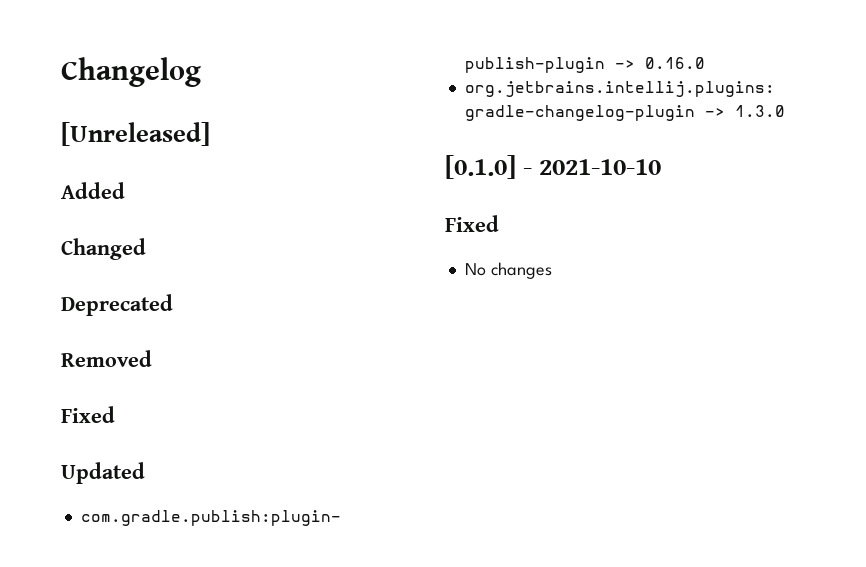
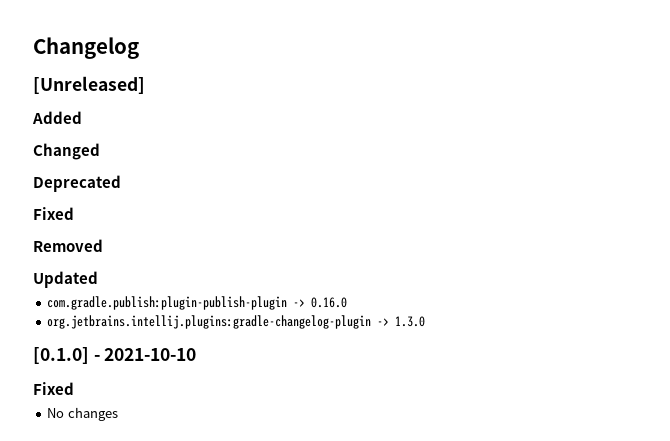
(173, 305) none -> [33,207,74,220] // Fixed
[61,406,115,423] // Fixed -> (103, 245) none

